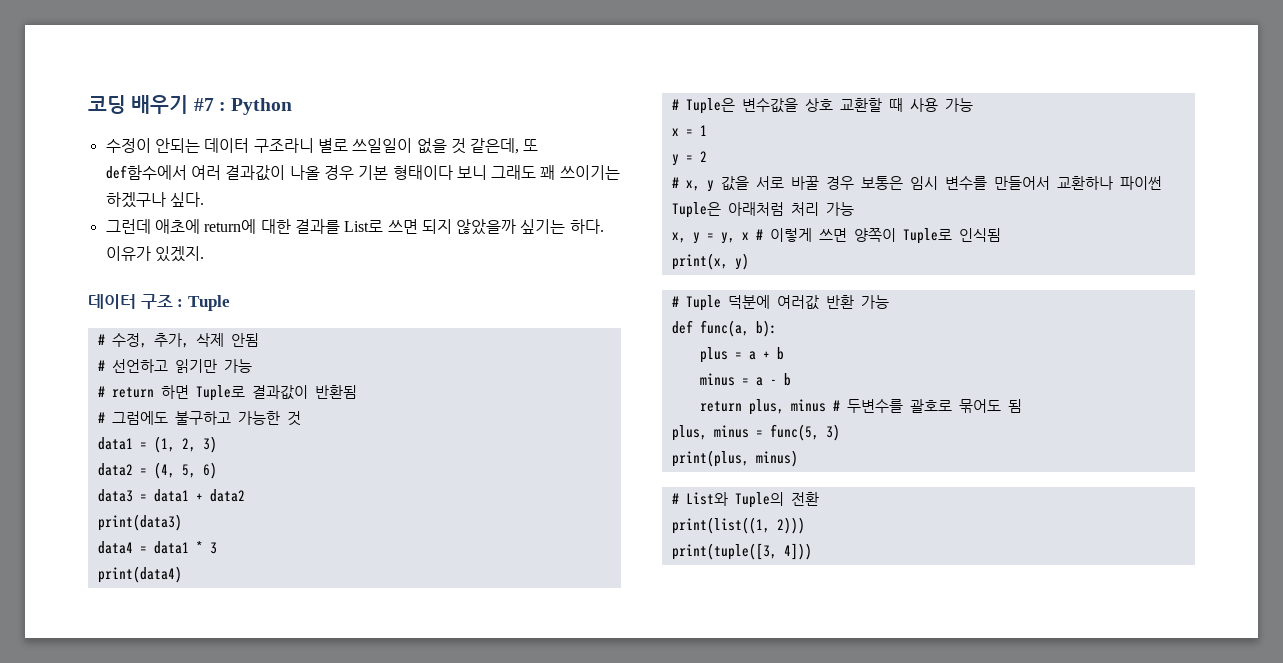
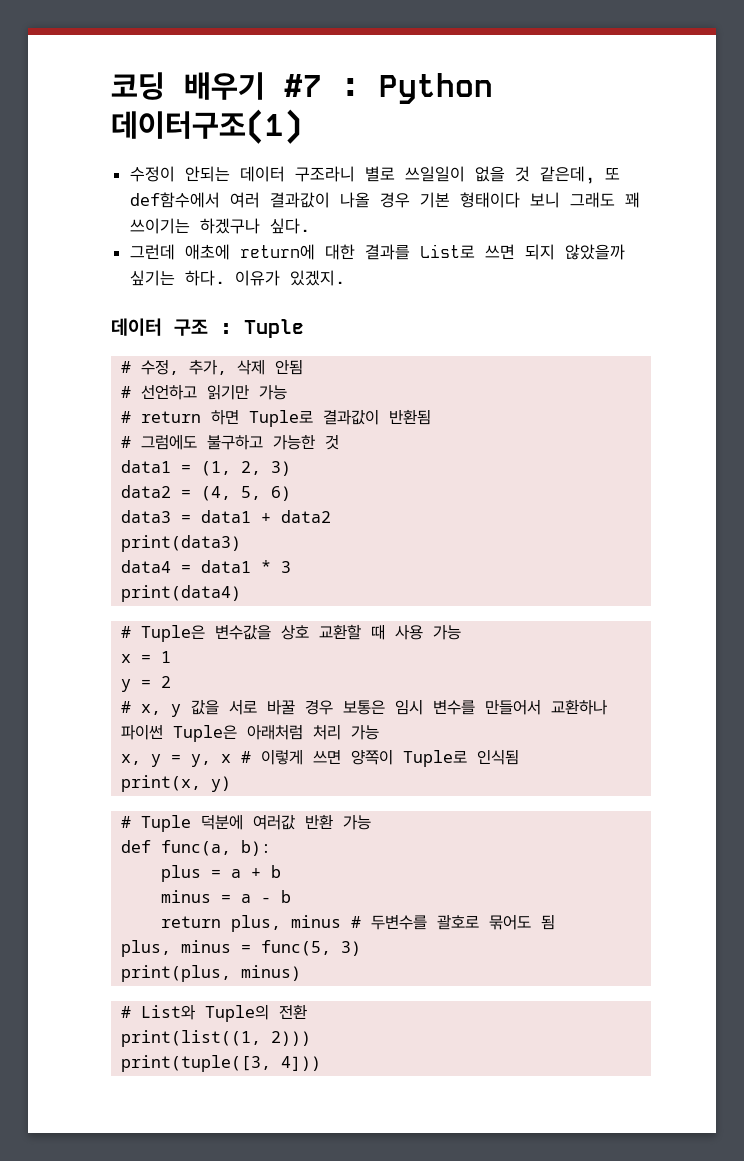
(293, 106) none -> [111,109,303,144] 데이터구조(1)

